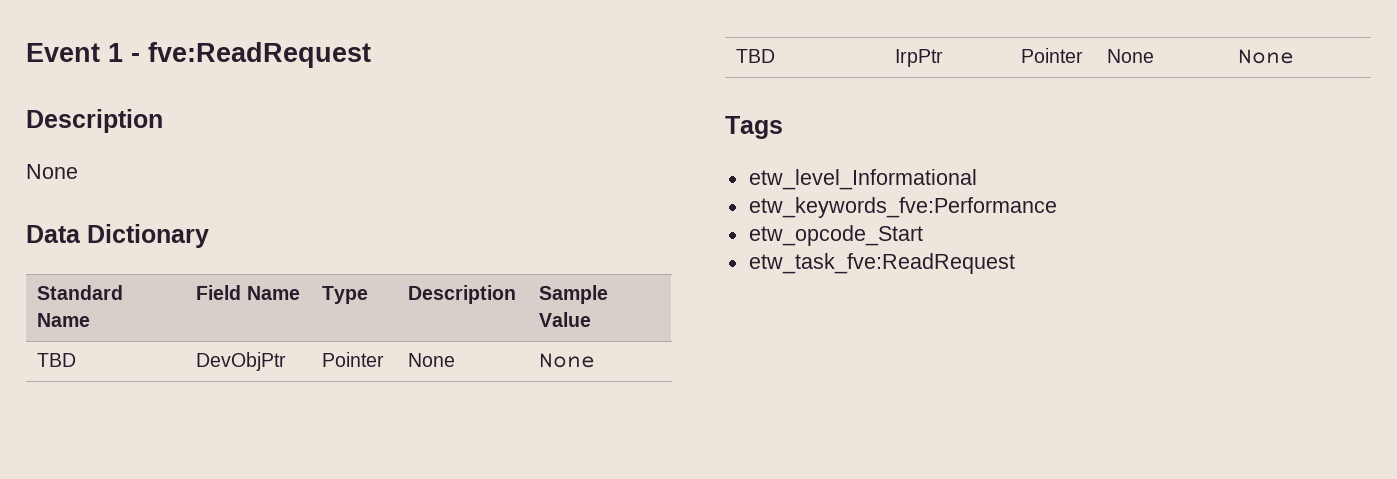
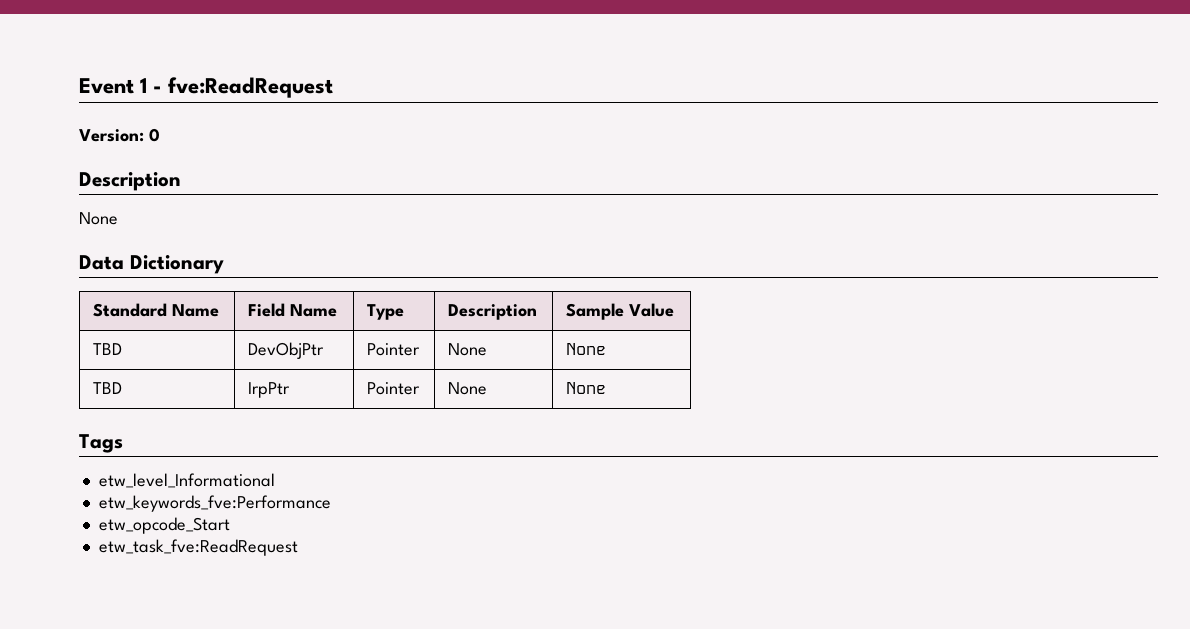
(371, 55) none -> [79,128,160,142] // Version: 0

